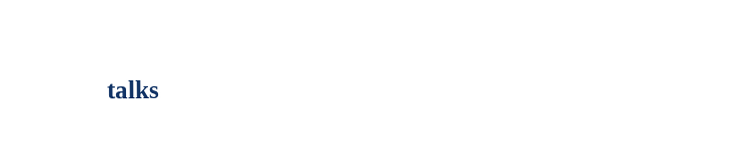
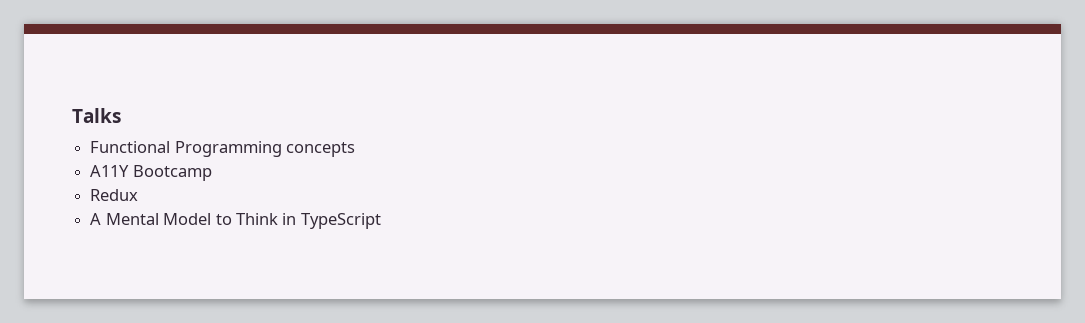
[106,80,160,99] talks -> [72,108,121,123] [90,141,356,157] [90,165,212,181] [90,189,139,201] [90,213,381,229] Talks // Functional Programming concepts // A11Y Bootcamp // Redux // A Mental Model to Think in TypeScript

